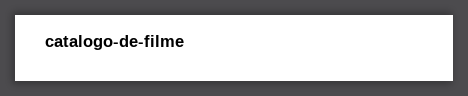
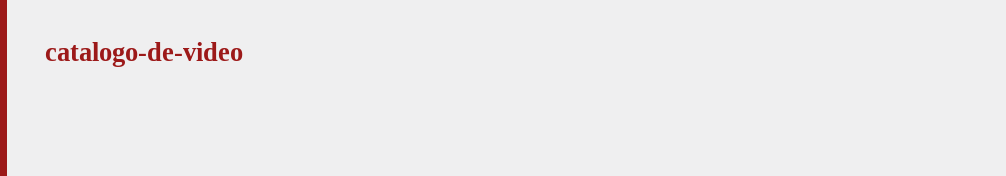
[45,35,184,50] catalogo-de-filme -> [45,42,243,67] catalogo-de-video

